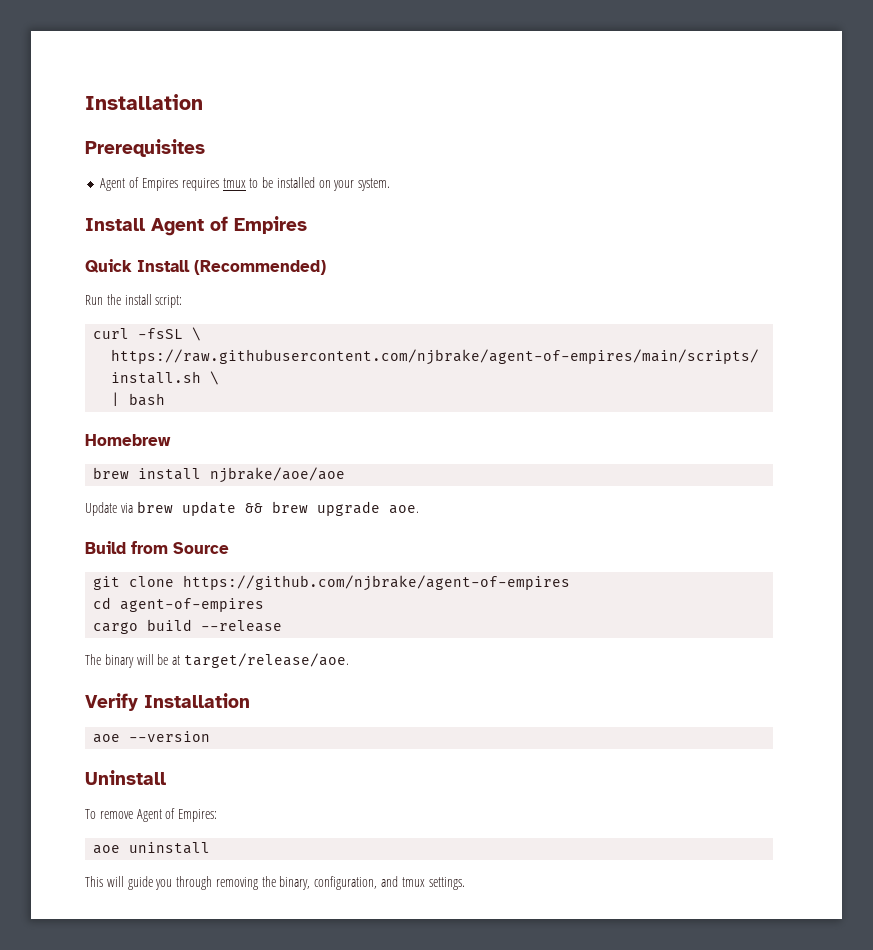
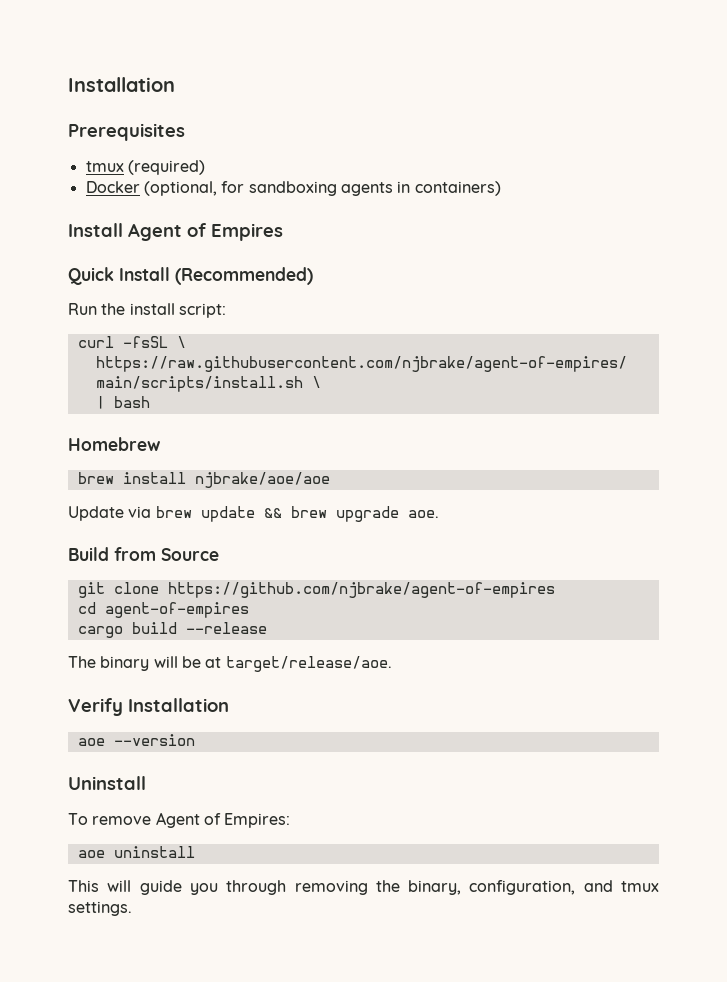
[100,177,391,191] Agent of Empires requires tmux to be installed on your system. -> [85,160,205,175] [85,181,501,196] tmux (required) // Docker (optional, for sandboxing agents in containers)

